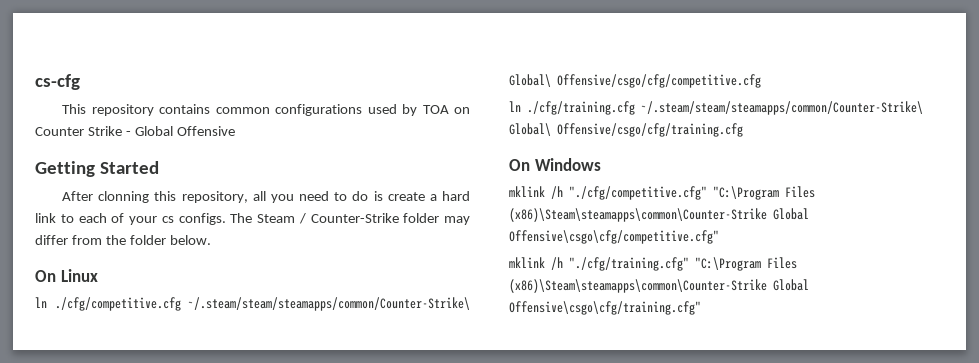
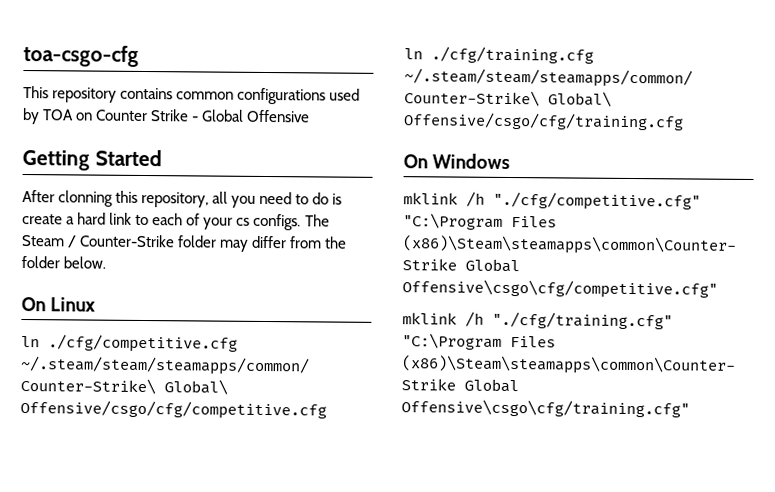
[35,74,80,90] cs-cfg -> [23,45,139,67] toa-csgo-cfg

